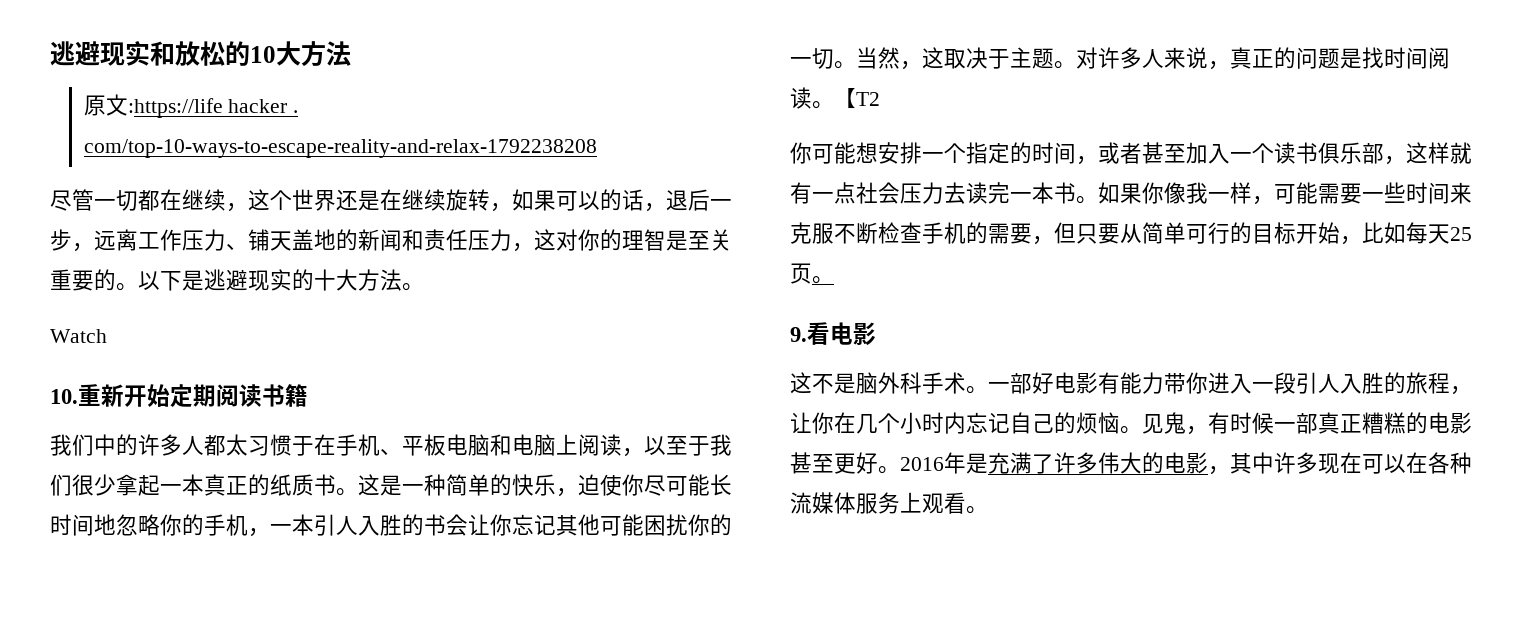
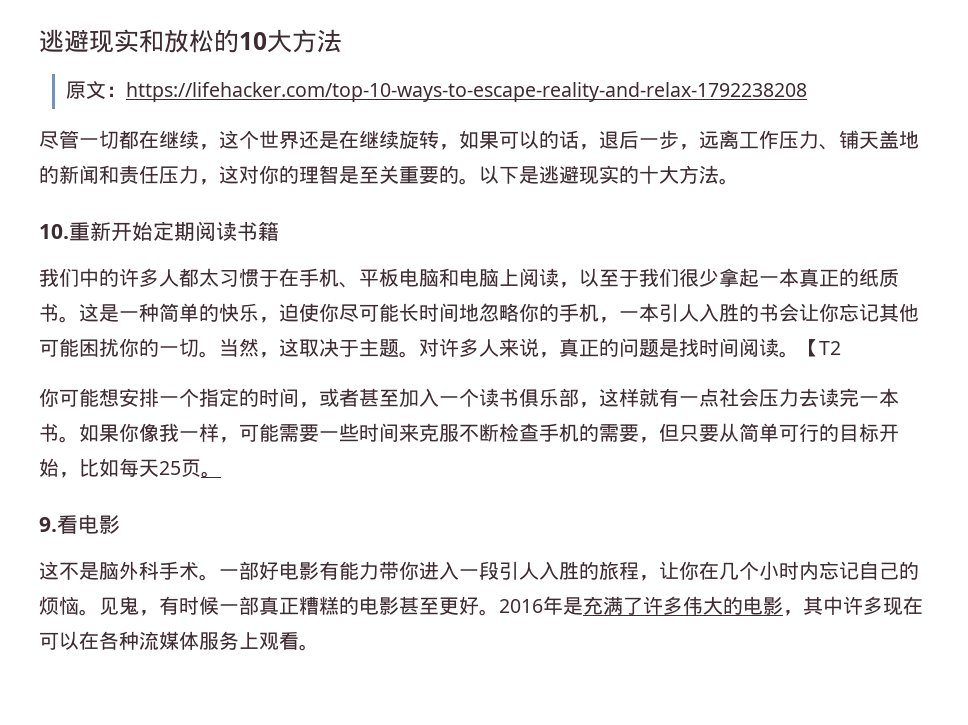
[127,98,299,118] [83,139,597,158] :https://life hacker . com/top-10-ways-to-escape-reality-and-relax-1792238208 -> [106,82,808,102] ：https://lifehacker.com/top-10-ways-to-escape-reality-and-relax-1792238208
[50,329,107,343] // Watch -> (739, 181) none

